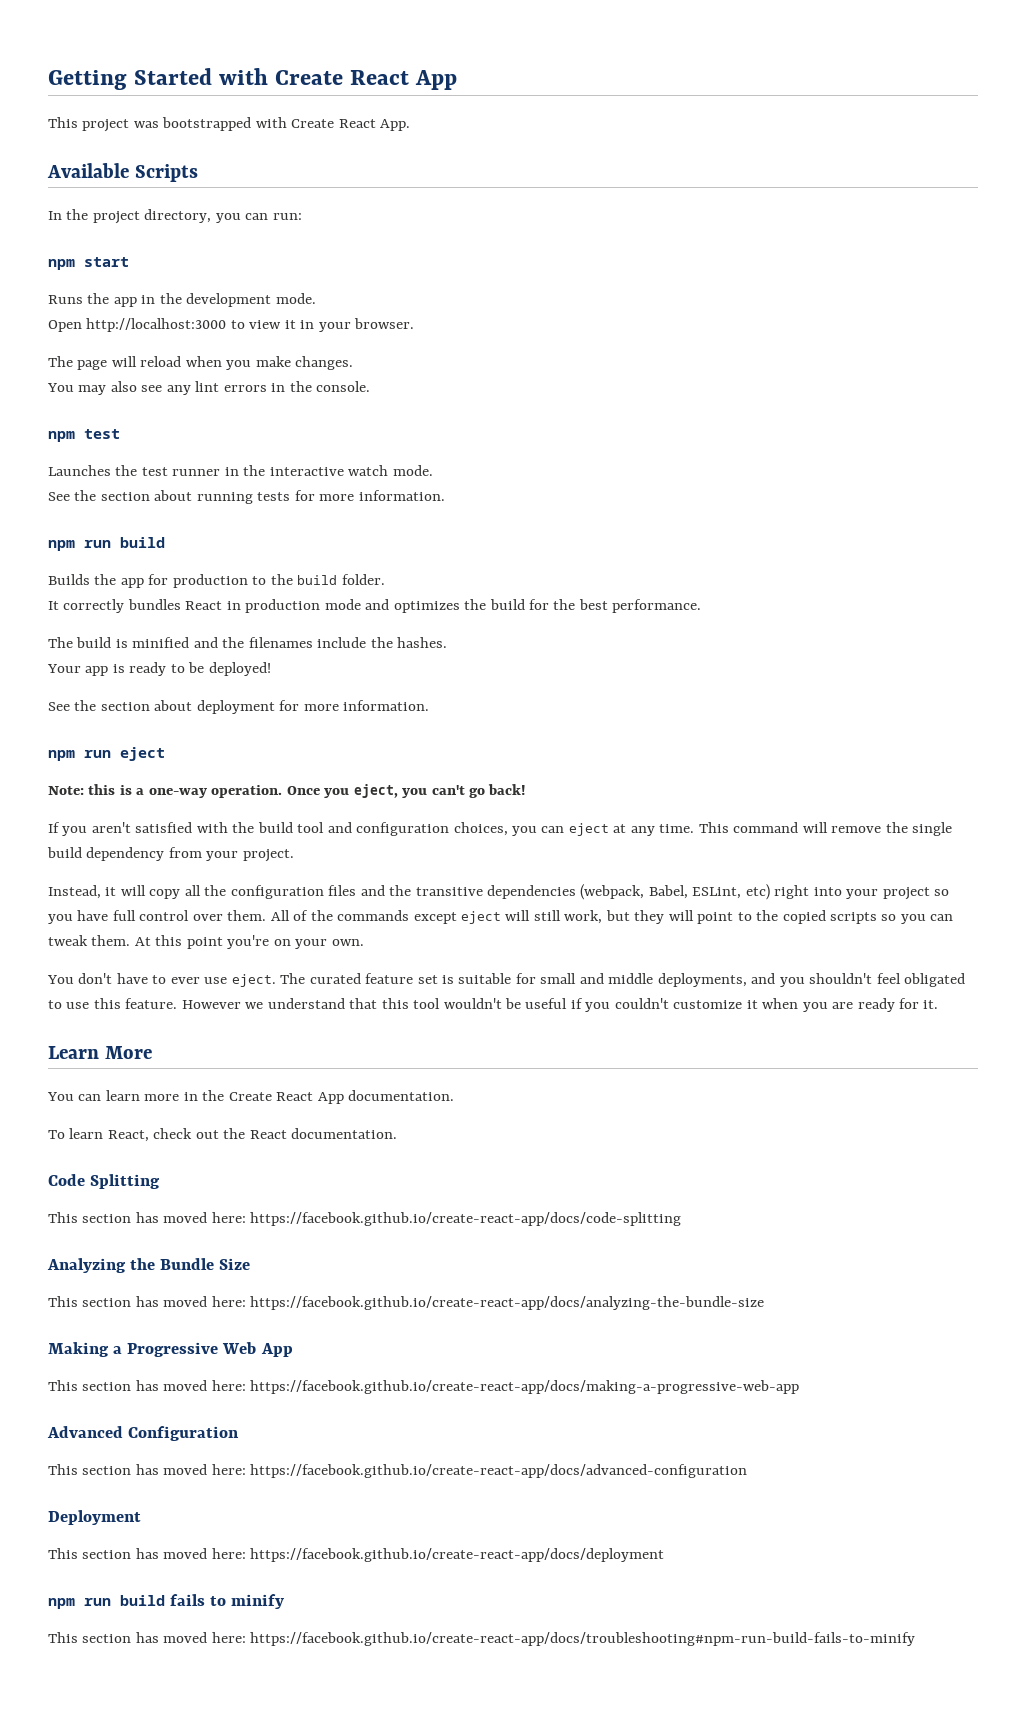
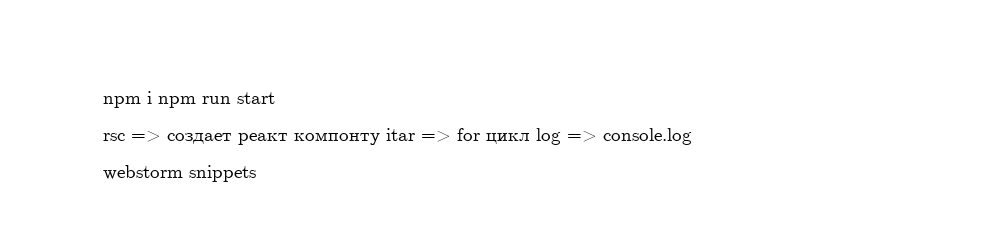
[48,68,458,90] [48,117,411,132] [47,163,198,182] [48,209,302,224] [48,257,129,270] [48,293,316,307] [48,318,415,332] [48,356,354,370] [47,381,371,395] [48,429,120,442] [48,465,433,476] [48,490,445,504] [48,537,165,551] [48,574,385,588] [48,599,702,613] [48,637,448,648] [47,662,271,676] [48,700,430,714] [48,747,165,761] [48,784,527,798] [48,822,953,836] [47,847,294,862] [48,884,950,900] [48,910,954,924] [48,935,364,949] [47,973,966,987] [48,998,939,1012] [48,1046,152,1059] [47,1090,455,1104] [48,1128,398,1142] [48,1174,161,1189] [48,1212,682,1226] [47,1258,251,1273] [48,1296,765,1310] [48,1342,293,1357] [48,1380,800,1394] [47,1426,240,1441] [48,1464,748,1478] [48,1510,141,1525] [48,1548,665,1562] [48,1594,285,1609] [48,1632,916,1646] Getting Started with Create React App // This project was bootstrapped with Create React App. // Available Scripts // In the project directory, you can run: // npm start // Runs the app in the development mode. // Open http://localhost:3000 to view it in your browser. // The page will reload when you make changes. // You may also see any lint errors in the console. // npm test // Launches the test runner in the interactive watch mode. // See the section about running tests for more information. // npm run build // Builds the app for production to the build folder. // It correctly bundles React in production mode and optimizes the build for the best performance. // The build is minified and the filenames include the hashes. // Your app is ready to be deployed! // See the section about deployment for more information. // npm run eject // Note: this is a one-way operation. Once you eject, you can't go back! // If you aren't satisfied with the build tool and configuration choices, you can eject at any time. This command will remove the single build dependency from your project. // Instead, it will copy all the configuration files and the transitive dependencies (webpack, Babel, ESLint, etc) right into your project so you have full control over them. All of the commands except eject will still work, but they will point to the copied scripts so you can tweak them. At this point you're on your own. // You don't have to ever use eject. The curated feature set is suitable for small and middle deployments, and you shouldn't feel obligated to use this feature. However we understand that this tool wouldn't be useful if you couldn't customize it when you are ready for it. // Learn More // You can learn more in the Create React App documentation. // To learn React, check out the React documentation. // Code Splitting // This section has moved here: https://facebook.github.io/create-react-app/docs/code-splitting // Analyzing the Bundle Size // This section has moved here: https://facebook.github.io/create-react-app/docs/analyzing-the-bundle-size // Making a Progressive Web App // This section has moved here: https://facebook.github.io/create-react-app/docs/making-a-progressive-web-app // Advanced Configuration // This section has moved here: https://facebook.github.io/create-react-app/docs/advanced-configuration // Deployment // This section has moved here: https://facebook.github.io/create-react-app/docs/deployment // npm run build fails to minify // This section has moved here: https://facebook.github.io/create-react-app/docs/troubleshooting#npm-run-build-fails-to-minify -> [103,91,275,108] [103,128,692,145] [103,165,256,182] npm i npm run start // rsc => создает реакт компонту itar => for цикл log => console.log // webstorm snippets

